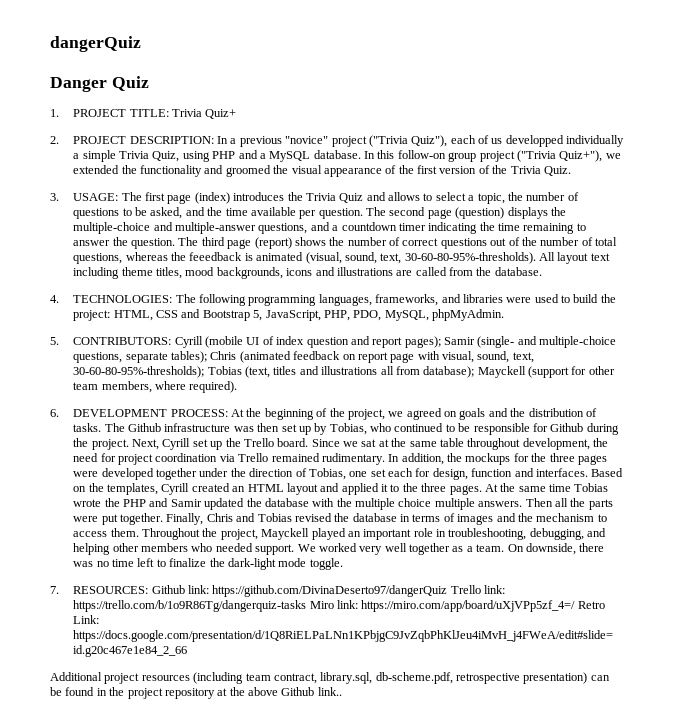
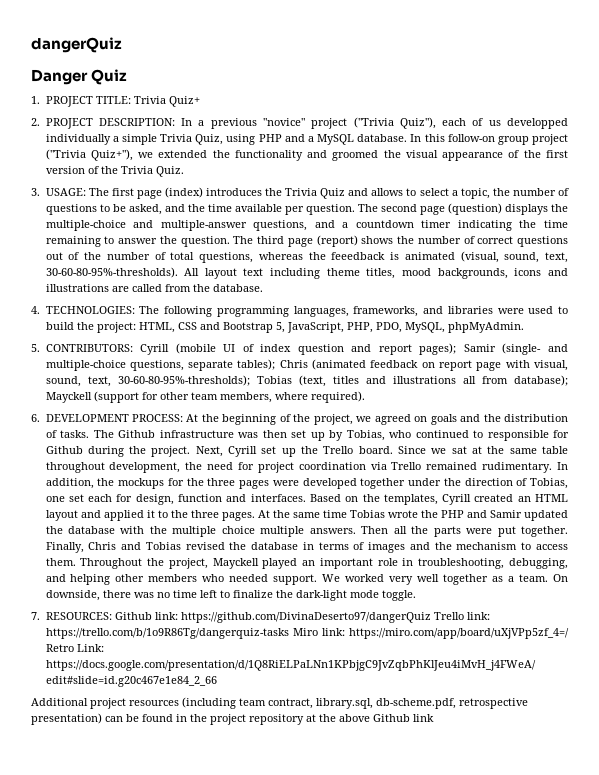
[458,423,471,432] be -> (483, 434) none
[317,687,342,696] link.. -> [413,714,434,722] link

